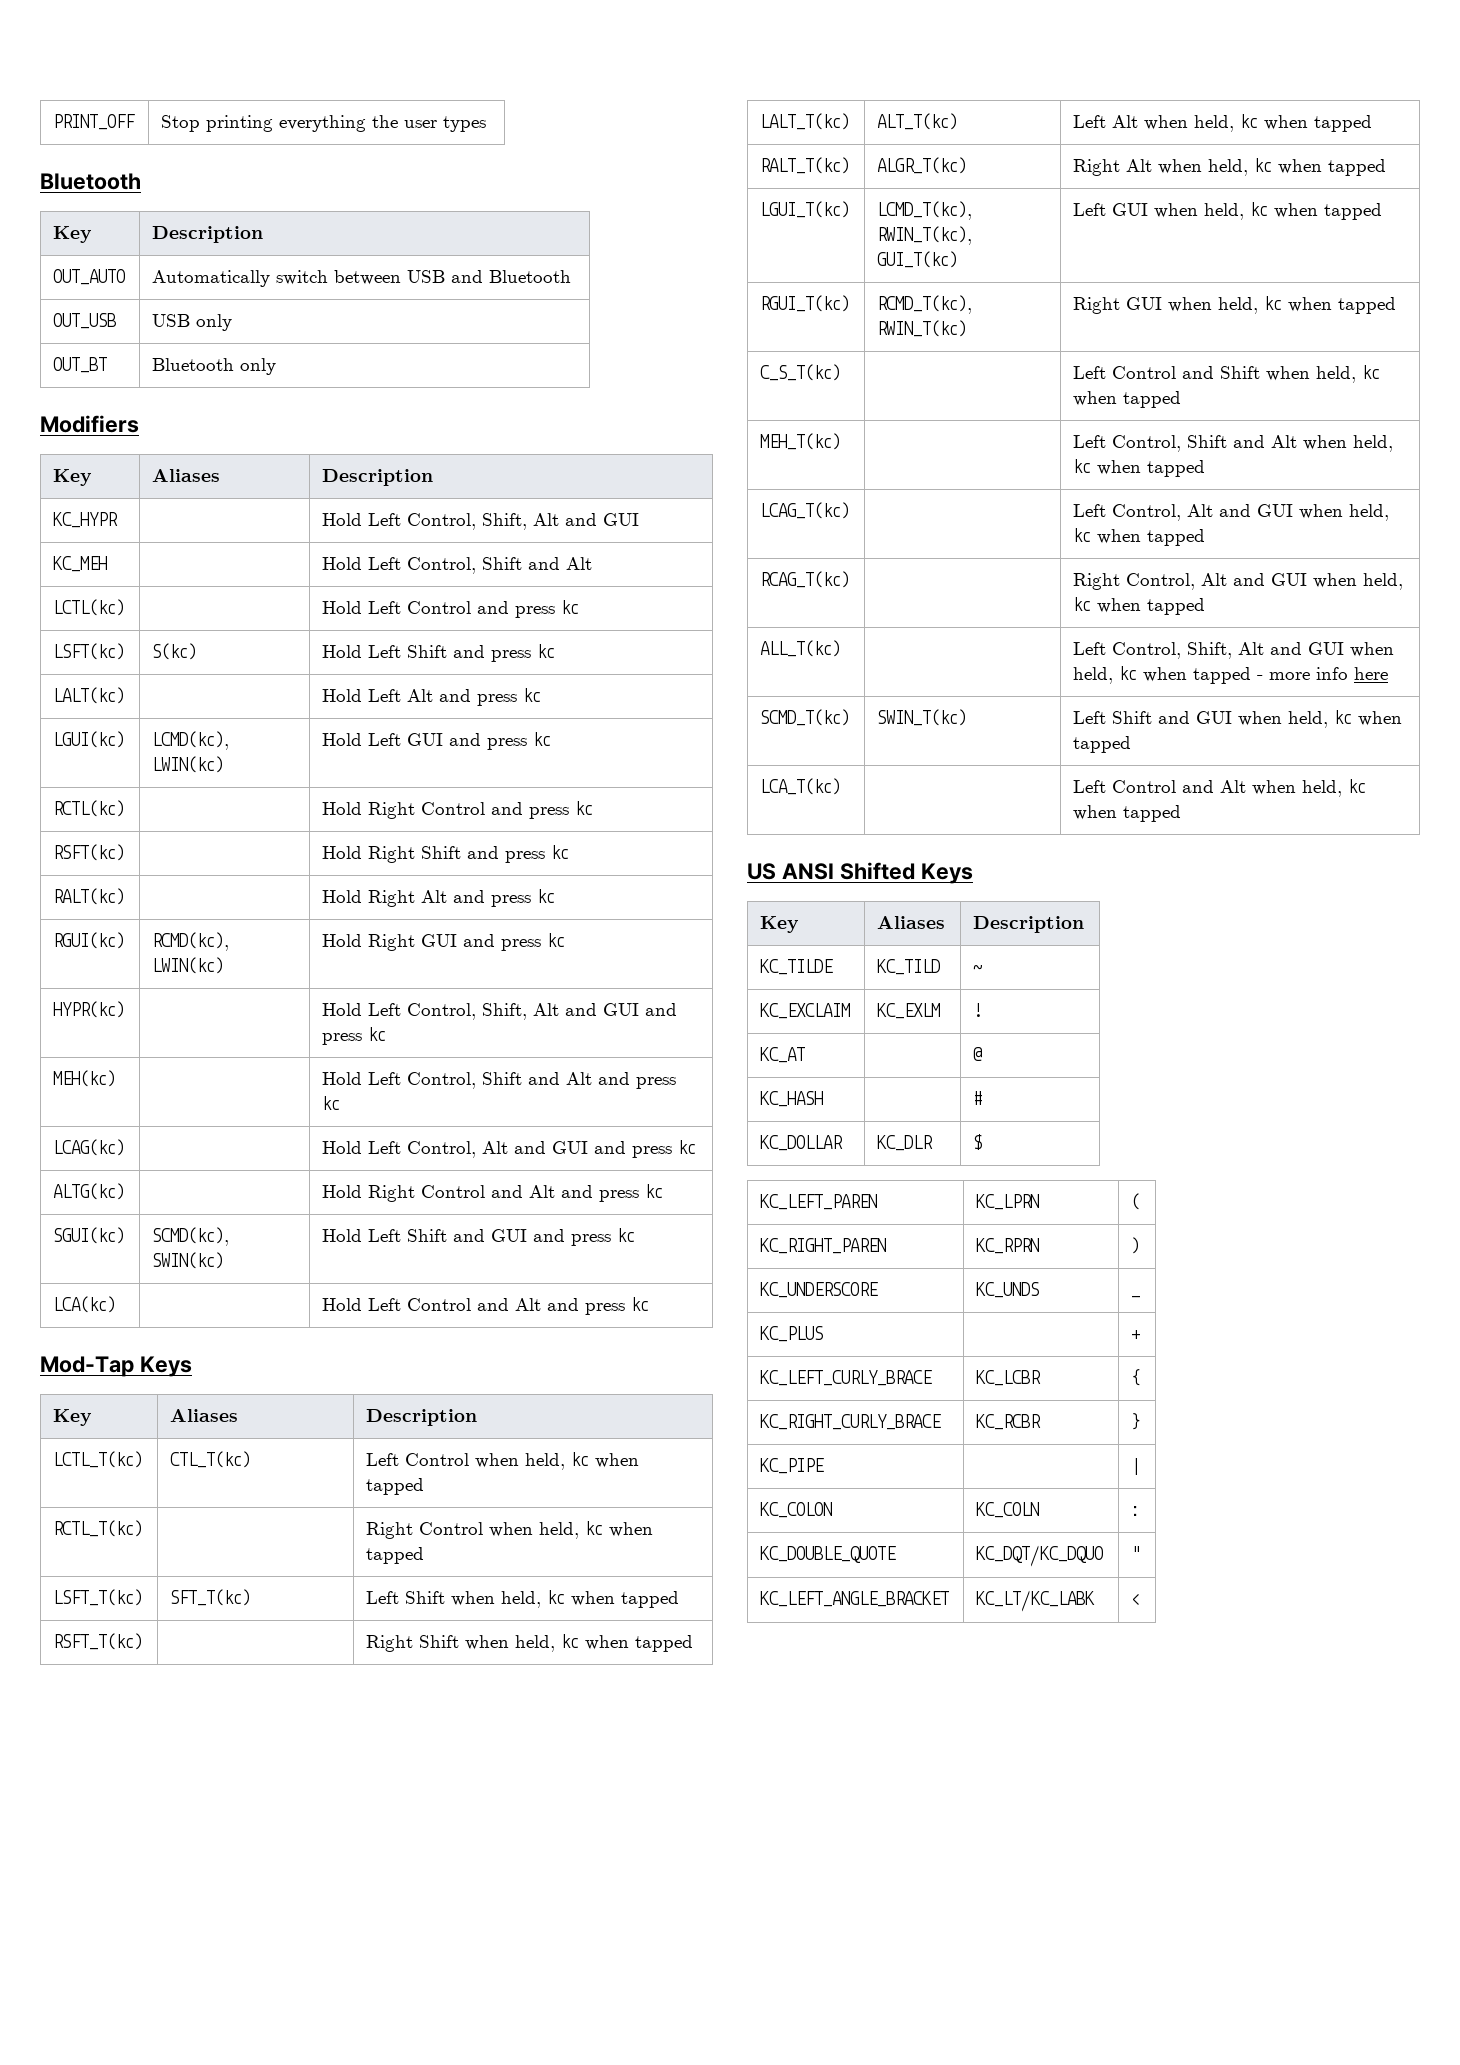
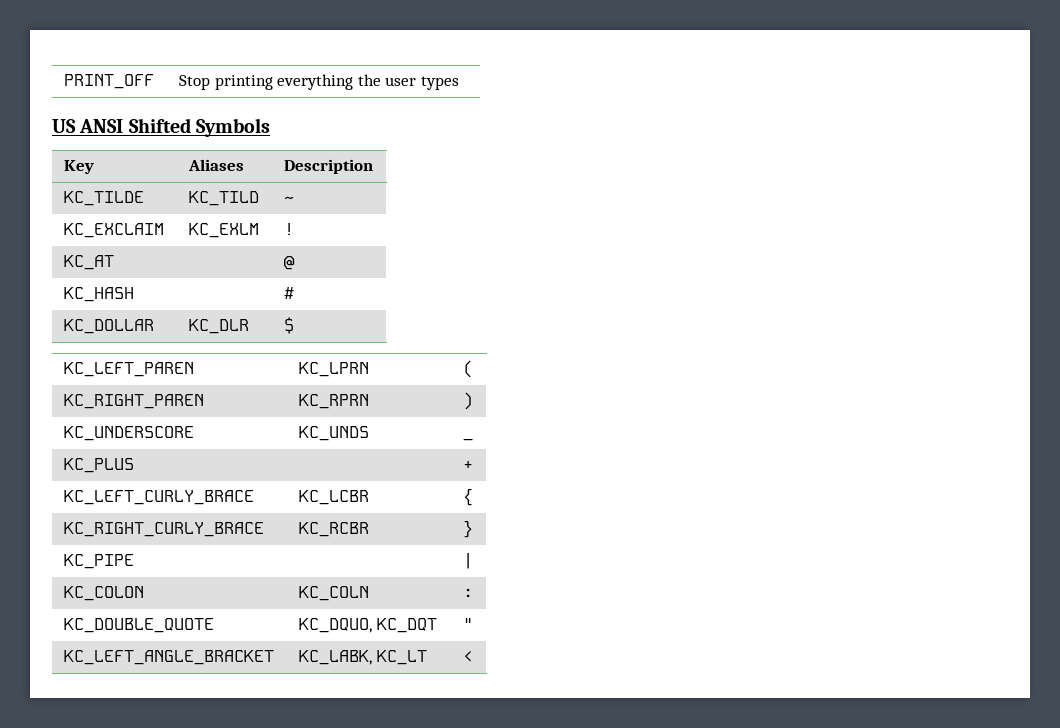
[40,173,141,190] [53,226,93,243] [152,226,264,243] [53,269,126,285] [152,270,572,287] [53,313,117,329] [152,314,233,331] [53,357,108,373] [152,358,277,375] [40,415,139,433] [53,469,93,486] [152,469,221,482] [322,469,434,486] [53,512,119,528] [322,513,640,530] [53,556,108,572] [322,557,593,574] [53,599,126,616] [322,600,580,618] [53,643,126,660] [152,643,198,660] [322,644,556,662] [53,687,126,704] [322,688,542,706] [53,731,126,748] [152,731,230,750] [152,756,225,773] [322,732,552,750] [53,800,126,817] [322,801,594,819] [53,844,126,861] [322,845,570,863] [53,888,126,905] [322,889,556,907] [53,932,126,949] [152,932,230,951] [152,957,225,974] [322,933,566,951] [53,1001,126,1018] [322,1003,678,1020] [322,1027,387,1045] [53,1070,117,1087] [322,1072,677,1089] [322,1096,341,1110] [53,1139,126,1156] [322,1140,697,1158] [53,1183,126,1200] [322,1184,664,1202] [53,1227,126,1244] [152,1227,230,1246] [152,1252,225,1269] [322,1228,636,1246] [53,1296,117,1313] [322,1297,650,1315] [40,1356,192,1377] [53,1409,93,1426] [170,1409,239,1422] [366,1409,478,1426] [53,1451,144,1468] [170,1451,252,1468] [366,1452,640,1470] [366,1478,425,1495] [53,1520,144,1537] [366,1521,654,1539] [366,1547,425,1564] [53,1589,144,1606] [170,1589,252,1606] [366,1590,680,1608] [53,1633,144,1650] [366,1634,694,1652] [760,113,851,130] [877,113,959,130] [1073,114,1373,132] [760,157,851,174] [877,157,968,174] [1073,158,1387,176] [760,201,851,218] [877,201,973,220] [877,226,973,245] [877,251,959,268] [1073,202,1383,220] [760,295,851,312] [877,295,973,314] [877,320,968,337] [1073,296,1397,314] [760,364,842,381] [1073,365,1381,383] [1073,391,1182,408] [760,433,842,450] [1073,435,1394,452] [1073,459,1206,477] [760,502,851,519] [1073,504,1390,521] [1073,528,1206,546] [760,571,851,588] [1073,573,1404,590] [1073,597,1206,615] [760,640,842,657] [1073,642,1395,659] [1073,666,1389,684] [760,709,851,726] [877,709,968,726] [1073,710,1403,728] [1073,736,1132,753] [760,778,842,795] [1073,779,1367,797] [1073,805,1182,822] // Bluetooth // Key | Description // OUT_AUTO | Automatically switch between USB and Bluetooth // OUT_USB | USB only // OUT_BT | Bluetooth only // Modifiers // Key | Aliases | Description // KC_HYPR | | Hold Left Control, Shift, Alt and GUI // KC_MEH | | Hold Left Control, Shift and Alt // LCTL(kc) | | Hold Left Control and press kc // LSFT(kc) | S(kc) | Hold Left Shift and press kc // LALT(kc) | | Hold Left Alt and press kc // LGUI(kc) | LCMD(kc), LWIN(kc) | Hold Left GUI and press kc // RCTL(kc) | | Hold Right Control and press kc // RSFT(kc) | | Hold Right Shift and press kc // RALT(kc) | | Hold Right Alt and press kc // RGUI(kc) | RCMD(kc), LWIN(kc) | Hold Right GUI and press kc // HYPR(kc) | | Hold Left Control, Shift, Alt and GUI and press kc // MEH(kc) | | Hold Left Control, Shift and Alt and press kc // LCAG(kc) | | Hold Left Control, Alt and GUI and press kc // ALTG(kc) | | Hold Right Control and Alt and press kc // SGUI(kc) | SCMD(kc), SWIN(kc) | Hold Left Shift and GUI and press kc // LCA(kc) | | Hold Left Control and Alt and press kc // Mod-Tap Keys // Key | Aliases | Description // LCTL_T(kc) | CTL_T(kc) | Left Control when held, kc when tapped // RCTL_T(kc) | | Right Control when held, kc when tapped // LSFT_T(kc) | SFT_T(kc) | Left Shift when held, kc when tapped // RSFT_T(kc) | | Right Shift when held, kc when tapped // LALT_T(kc) | ALT_T(kc) | Left Alt when held, kc when tapped // RALT_T(kc) | ALGR_T(kc) | Right Alt when held, kc when tapped // LGUI_T(kc) | LCMD_T(kc), RWIN_T(kc), GUI_T(kc) | Left GUI when held, kc when tapped // RGUI_T(kc) | RCMD_T(kc), RWIN_T(kc) | Right GUI when held, kc when tapped // C_S_T(kc) | | Left Control and Shift when held, kc when tapped // MEH_T(kc) | | Left Control, Shift and Alt when held, kc when tapped // LCAG_T(kc) | | Left Control, Alt and GUI when held, kc when tapped // RCAG_T(kc) | | Right Control, Alt and GUI when held, kc when tapped // ALL_T(kc) | | Left Control, Shift, Alt and GUI when held, kc when tapped - more info here // SCMD_T(kc) | SWIN_T(kc) | Left Shift and GUI when held, kc when tapped // LCA_T(kc) | | Left Control and Alt when held, kc when tapped -> (460, 83) none
[920,863,973,884] Keys -> [196,118,271,137] Symbols
[976,1545,1104,1567] KC_DQT/KC_DQUO -> [299,618,437,633] KC_DQUO, KC_DQT
[976,1590,1096,1612] KC_LT/KC_LABK -> [299,650,427,665] KC_LABK, KC_LT

